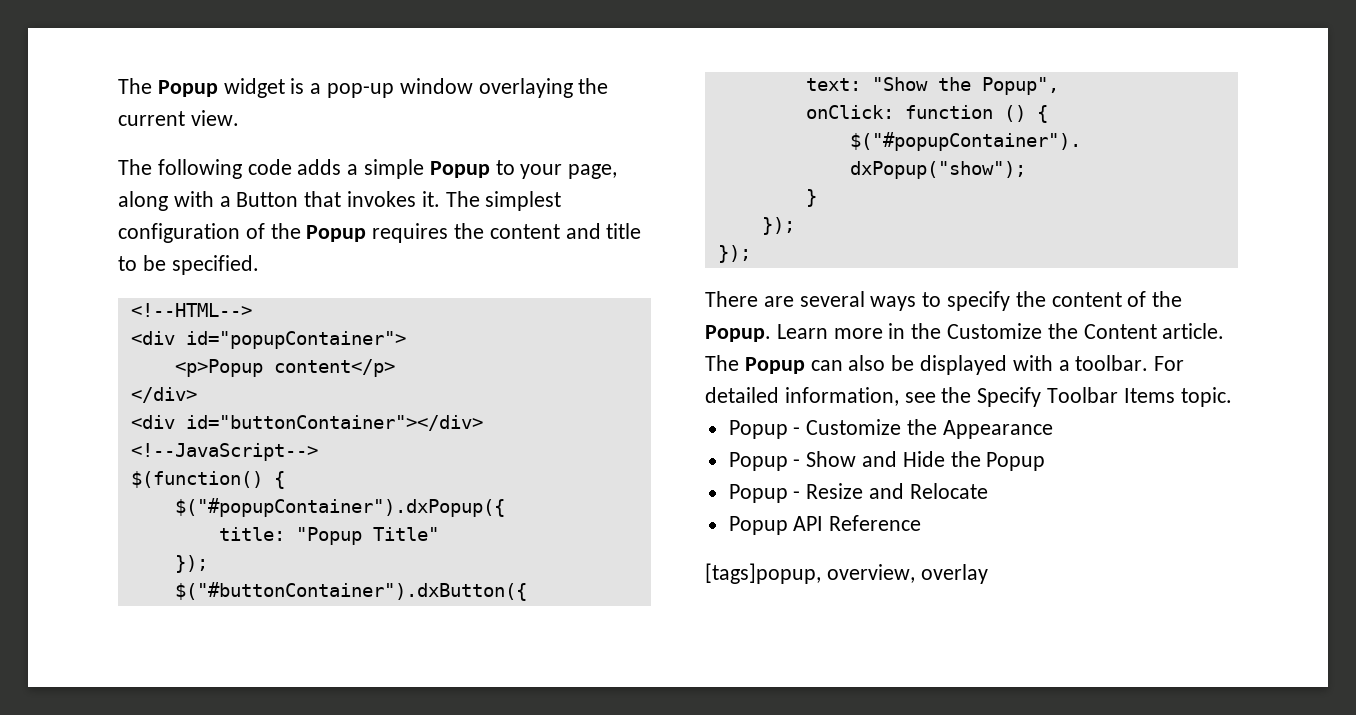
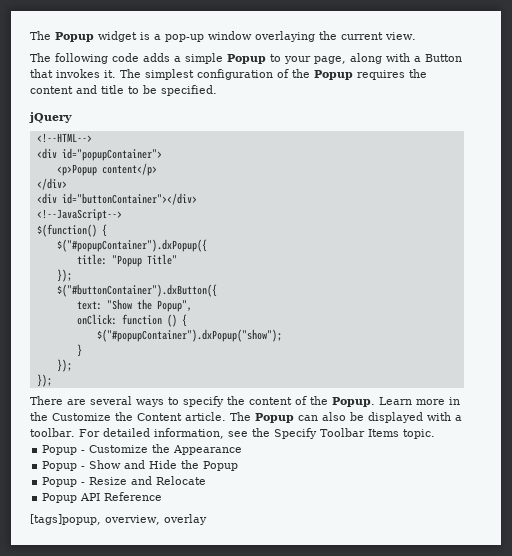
(259, 265) none -> [29,112,72,123] // jQuery

